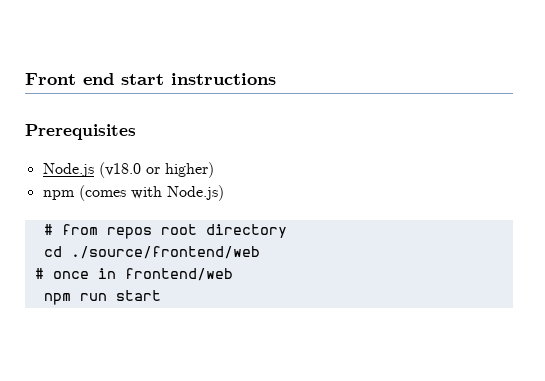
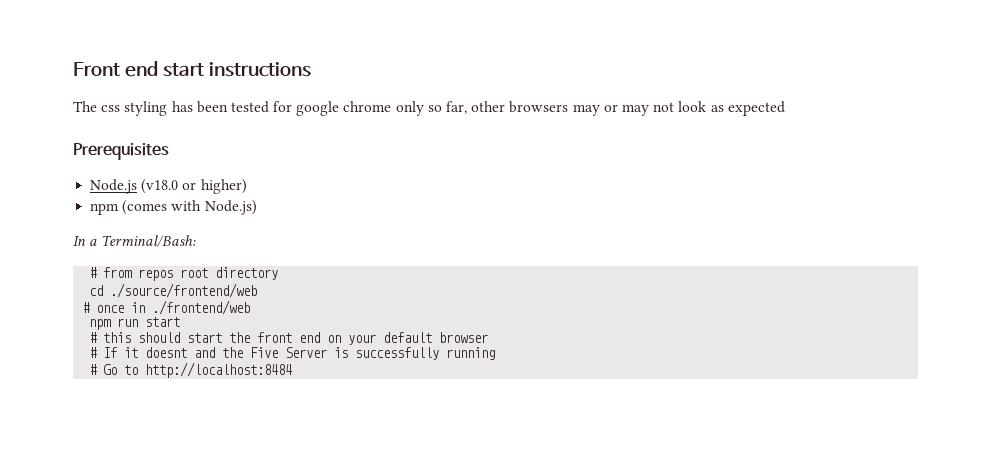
(276, 79) none -> [73,101,785,116] // The css styling has been tested for google chrome only so far, other browsers may or may not look as expected
(224, 193) none -> [73,235,197,247] // In a Terminal/Bash:
[124,268,233,281] frontend/web -> [152,300,251,315] ./frontend/web
(161, 295) none -> [89,332,489,345] [89,347,496,360] [89,362,293,378] // # this should start the front end on your default browser // # If it doesnt and the Five Server is successfully running // # Go to http://localhost:8484

